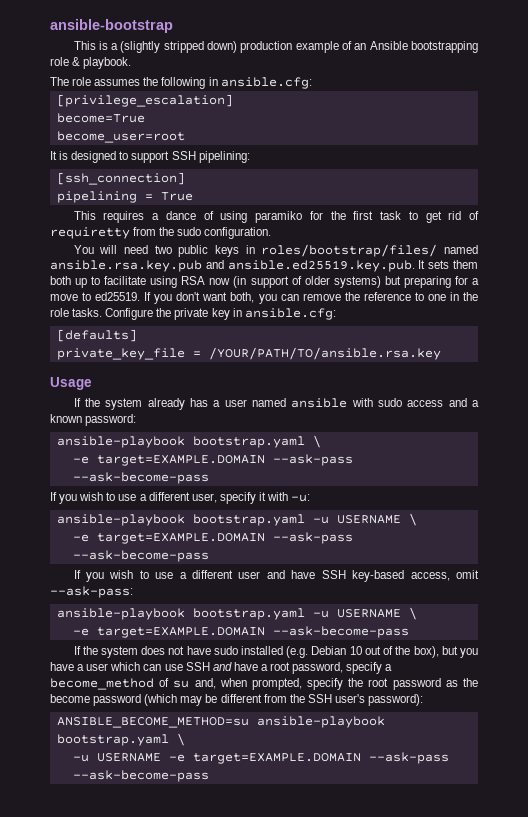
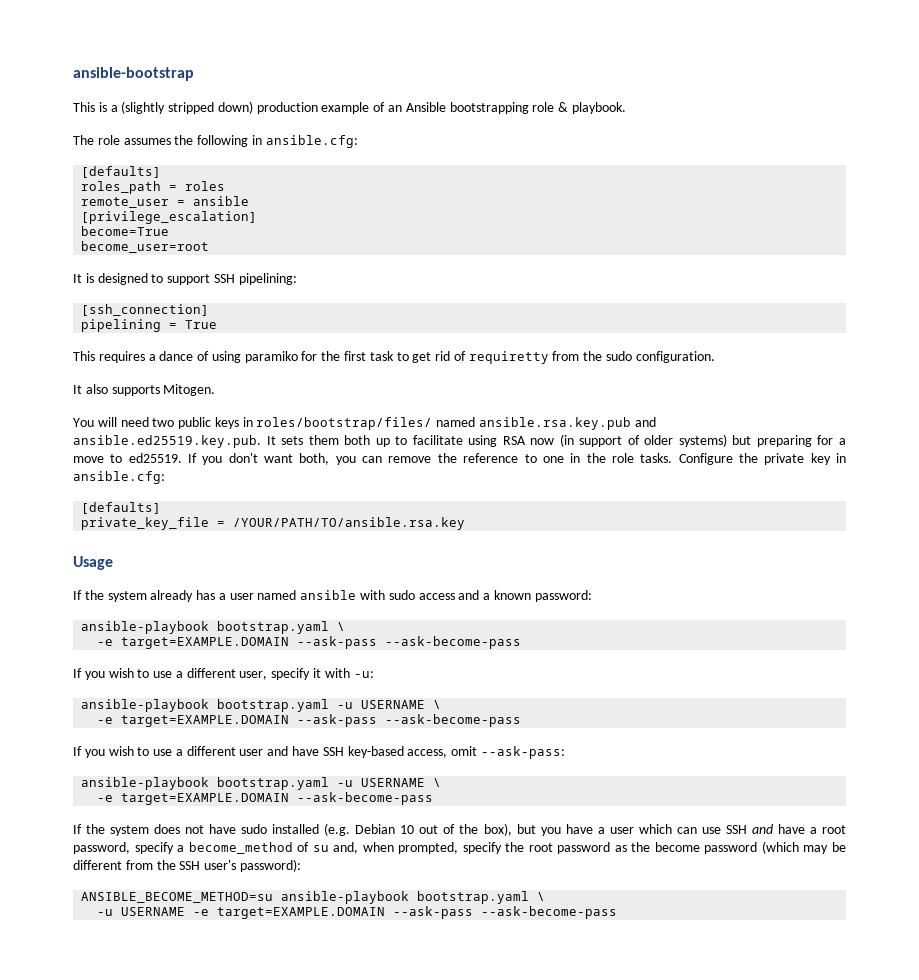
(312, 83) none -> [81,166,162,178] [81,181,226,194] [81,196,250,208] // [defaults] // roles_path = roles // remote_user = ansible
(272, 233) none -> [73,384,216,396] // It also supports Mitogen.

